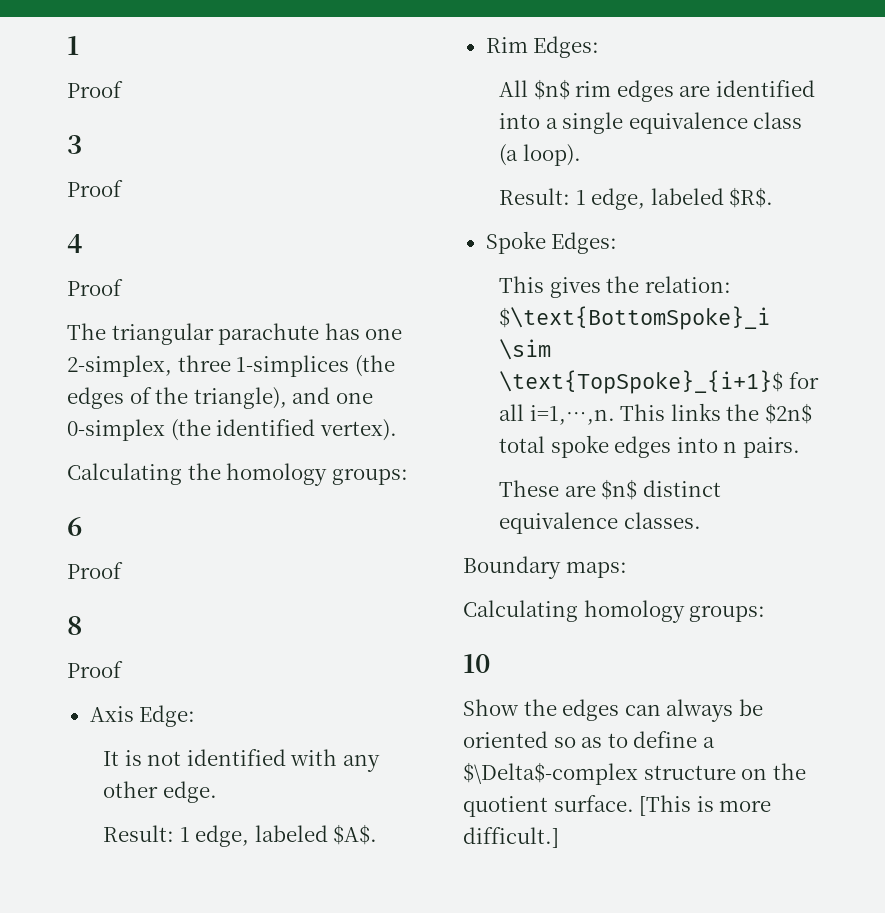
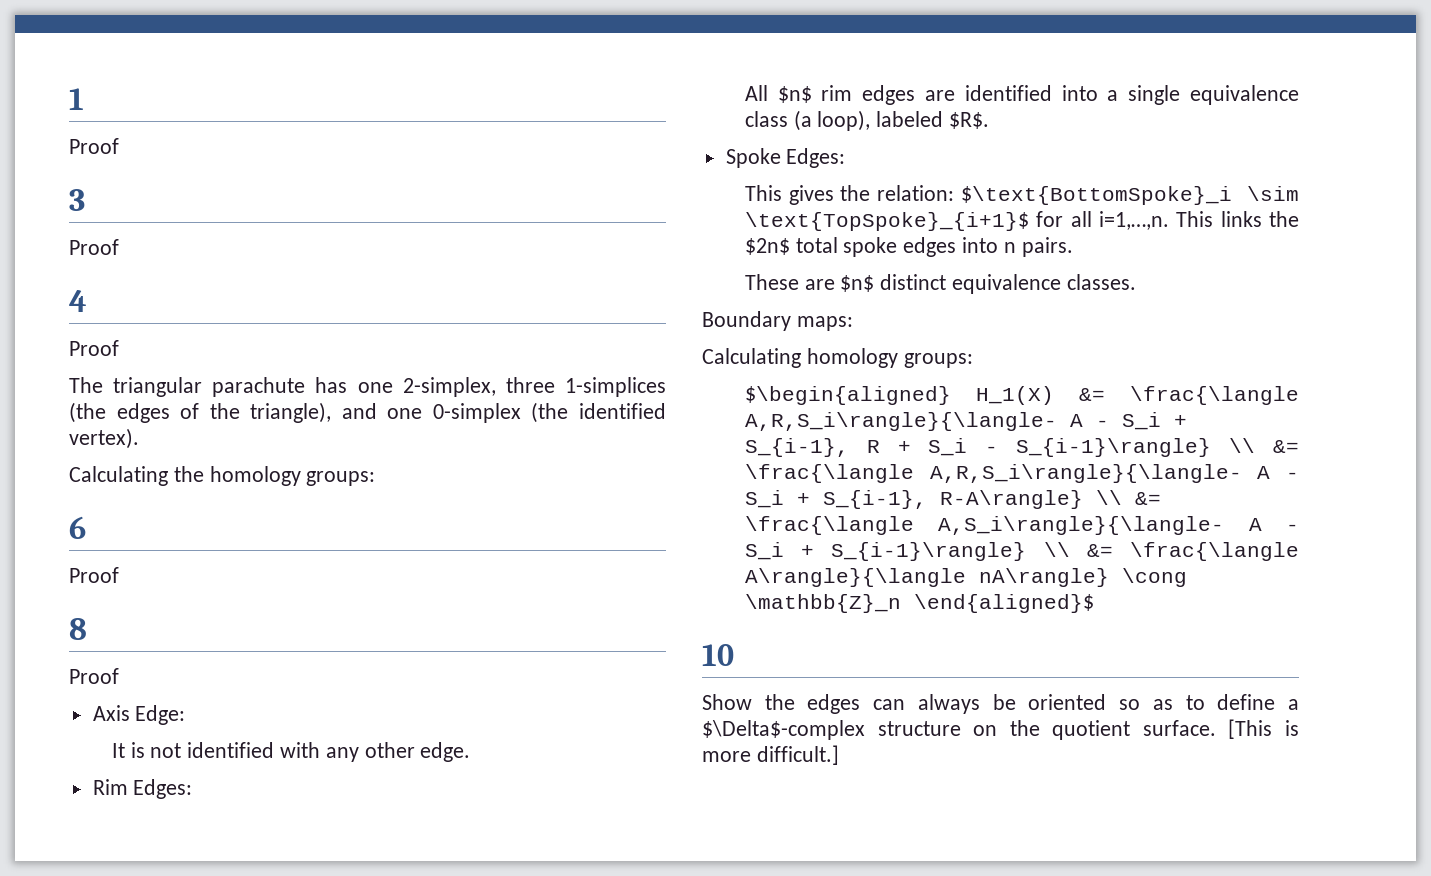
[103,824,378,847] // Result: 1 edge, labeled $A$. -> (471, 752) none
[522,144,581,166] [499,188,646,210] loop). // Result: 1 edge, -> [817,110,871,131] loop),
(766, 613) none -> [744,386,1299,405] [744,412,1187,431] [744,438,1299,457] [744,464,1299,483] [744,490,1161,509] [744,516,1299,535] [744,542,1299,561] [744,568,1187,587] [744,594,1094,613] // $\begin{aligned} H_1(X) &= \frac{\langle A,R,S_i\rangle}{\langle- A - S_i + S_{i-1}, R + S_i - S_{i-1}\rangle} \\ &= \frac{\langle A,R,S_i\rangle}{\langle- A - S_i + S_{i-1}, R-A\rangle} \\ &= \frac{\langle A,S_i\rangle}{\langle- A - S_i + S_{i-1}\rangle} \\ &= \frac{\langle A\rangle}{\langle nA\rangle} \cong \mathbb{Z}_n \end{aligned}$

